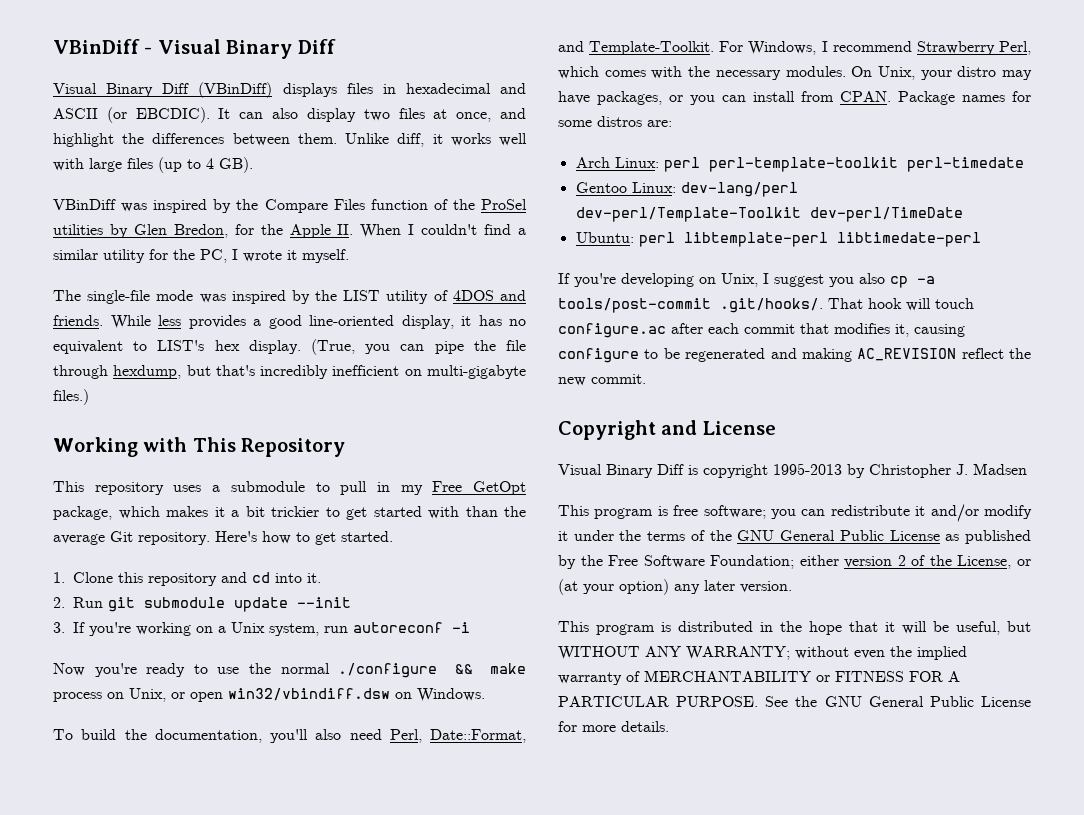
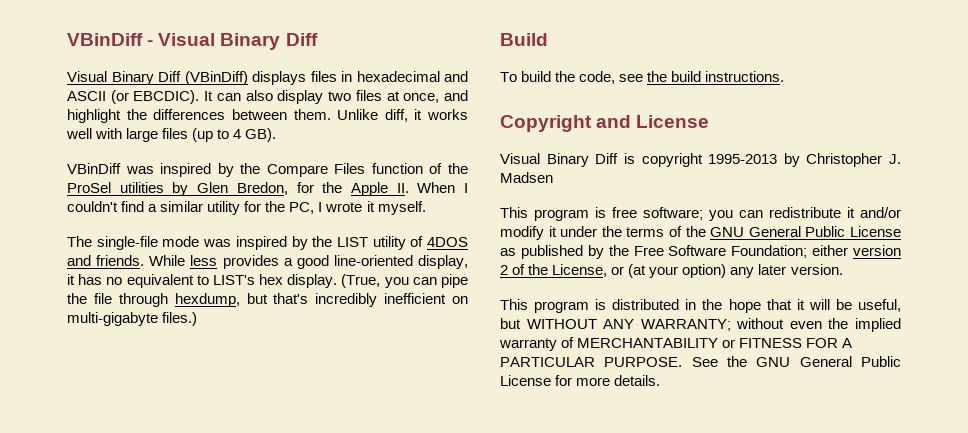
[53,437,346,457] [53,481,526,495] [53,506,526,520] [53,531,393,545] [53,572,321,586] [53,597,351,612] [53,622,470,636] [53,663,526,678] [53,688,485,702] [53,729,526,743] [558,41,1031,55] [558,66,1032,80] [558,91,1031,105] [558,116,672,127] [575,157,1024,172] [575,182,798,197] [575,207,963,222] [575,232,981,247] [558,273,935,288] [558,298,974,313] [558,323,965,338] [558,348,1031,363] [558,374,646,386] Working with This Repository // This repository uses a submodule to pull in my Free GetOpt package, which makes it a bit trickier to get started with than the average Git repository. Here's how to get started. // 1. Clone this repository and cd into it. // 2. Run git submodule update --init // 3. If you're working on a Unix system, run autoreconf -i // Now you're ready to use the normal ./configure && make process on Unix, or open win32/vbindiff.dsw on Windows. // To build the documentation, you'll also need Perl, Date::Format, and Template-Toolkit. For Windows, I recommend Strawberry Perl, which comes with the necessary modules. On Unix, your distro may have packages, or you can install from CPAN. Package names for some distros are: // Arch Linux: perl perl-template-toolkit perl-timedate // Gentoo Linux: dev-lang/perl dev-perl/Template-Toolkit dev-perl/TimeDate // Ubuntu: perl libtemplate-perl libtimedate-perl // If you're developing on Unix, I suggest you also cp -a tools/post-commit .git/hooks/. That hook will touch configure.ac after each commit that modifies it, causing configure to be regenerated and making AC_REVISION reflect the new commit. -> [500,33,548,46] [500,71,785,84] Build // To build the code, see the build instructions.

